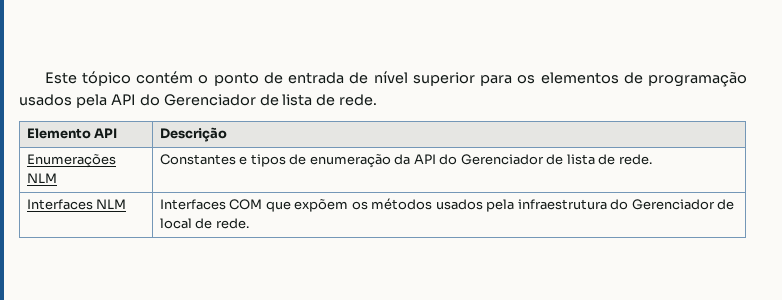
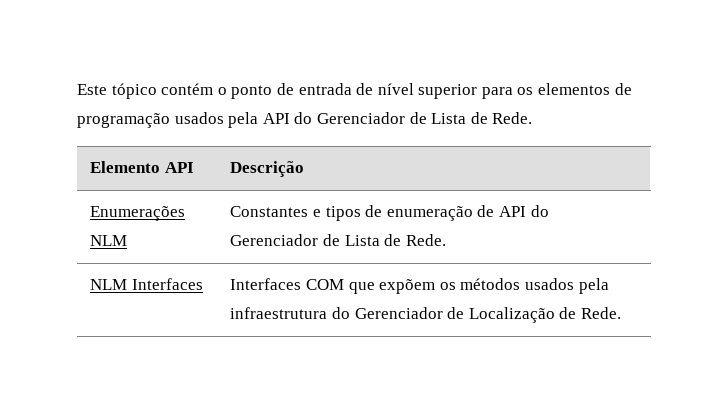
[282,94,378,106] lista de rede. -> [431,112,533,124] Lista de Rede.
[394,154,652,165] [26,199,127,210] da API do Gerenciador de lista de rede. // Interfaces NLM -> [477,205,549,217] [230,234,446,246] [90,278,204,290] de API do Gerenciador de Lista de Rede. // NLM Interfaces
[159,218,249,229] local de rede. -> [468,307,621,323] Localização de Rede.

